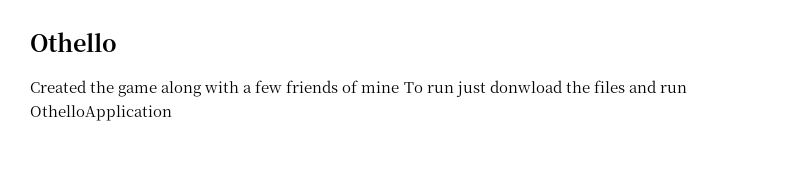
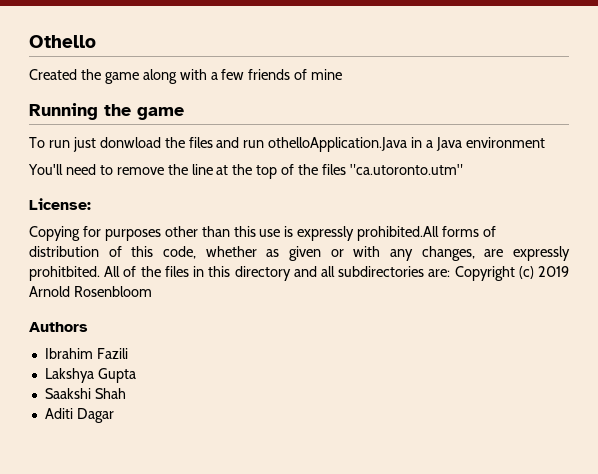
(400, 87) none -> [29,103,184,120] // Running the game //
[30,105,172,121] OthelloApplication -> [268,137,545,152] [28,164,463,179] [29,198,91,210] [29,226,497,241] [29,246,570,261] [29,266,570,281] [29,286,152,297] [29,322,88,332] [44,348,128,359] [44,368,136,383] [44,388,126,399] [44,408,114,423] othelloApplication.Java in a Java environment // You'll need to remove the line at the top of the files "ca.utoronto.utm" // License: // Copying for purposes other than this use is expressly prohibited.All forms of distribution of this code, whether as given or with any changes, are expressly prohitbited. All of the files in this directory and all subdirectories are: Copyright (c) 2019 Arnold Rosenbloom // Authors // Ibrahim Fazili // Lakshya Gupta // Saakshi Shah // Aditi Dagar

